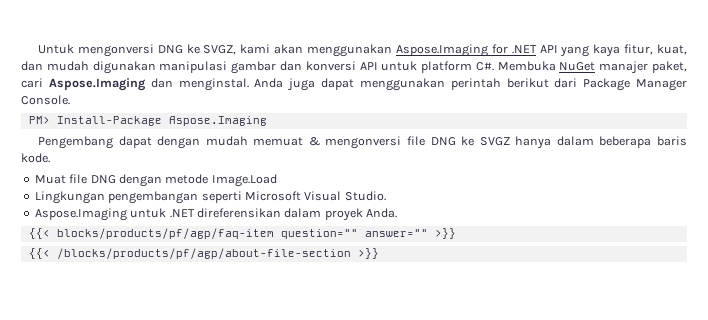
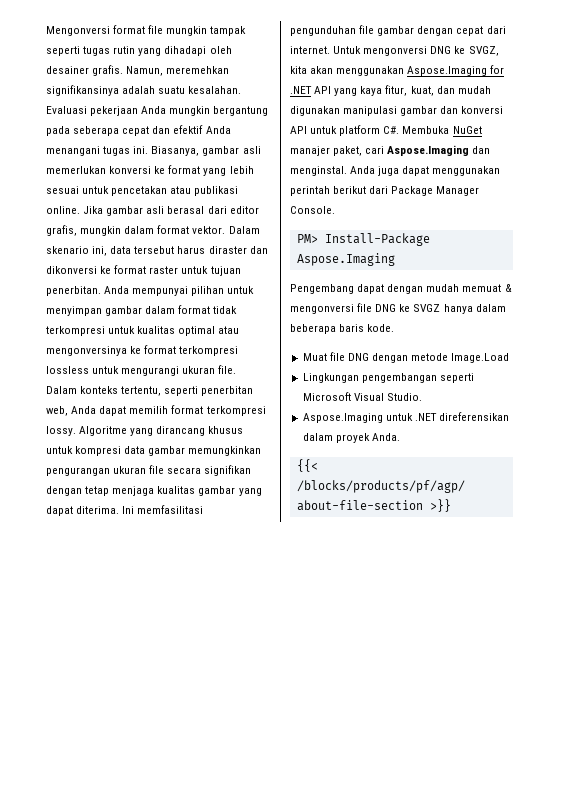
(37, 49) none -> [46,25,247,36] [46,46,232,56] [46,65,230,76] [46,85,242,96] [46,106,269,116] [46,125,231,136] [46,146,261,156] [46,165,254,176] [46,186,239,196] [46,206,259,216] [46,225,260,236] [46,246,268,256] [46,265,241,276] [46,286,255,296] [46,305,238,316] [46,326,240,336] [46,345,239,356] [46,365,237,376] [46,386,254,396] [46,405,266,416] [46,426,244,436] [46,446,262,456] [46,465,252,476] [46,486,262,496] [46,505,204,516] [290,25,506,36] [290,46,330,54] Mengonversi format file mungkin tampak seperti tugas rutin yang dihadapi oleh desainer grafis. Namun, meremehkan signifikansinya adalah suatu kesalahan. Evaluasi pekerjaan Anda mungkin bergantung pada seberapa cepat dan efektif Anda menangani tugas ini. Biasanya, gambar asli memerlukan konversi ke format yang lebih sesuai untuk pencetakan atau publikasi online. Jika gambar asli berasal dari editor grafis, mungkin dalam format vektor. Dalam skenario ini, data tersebut harus diraster dan dikonversi ke format raster untuk tujuan penerbitan. Anda mempunyai pilihan untuk menyimpan gambar dalam format tidak terkompresi untuk kualitas optimal atau mengonversinya ke format terkompresi lossless untuk mengurangi ukuran file. Dalam konteks tertentu, seperti penerbitan web, Anda dapat memilih format terkompresi lossy. Algoritme yang dirancang khusus untuk kompresi data gambar memungkinkan pengurangan ukuran file secara signifikan dengan tetap menjaga kualitas gambar yang dapat diterima. Ini memfasilitasi pengunduhan file gambar dengan cepat dari internet.
[240,44,271,54] kami -> [290,66,307,74] kita
[28,228,456,239] // {{< blocks/products/pf/agp/faq-item question="" answer="" >}} -> (400, 437) none

